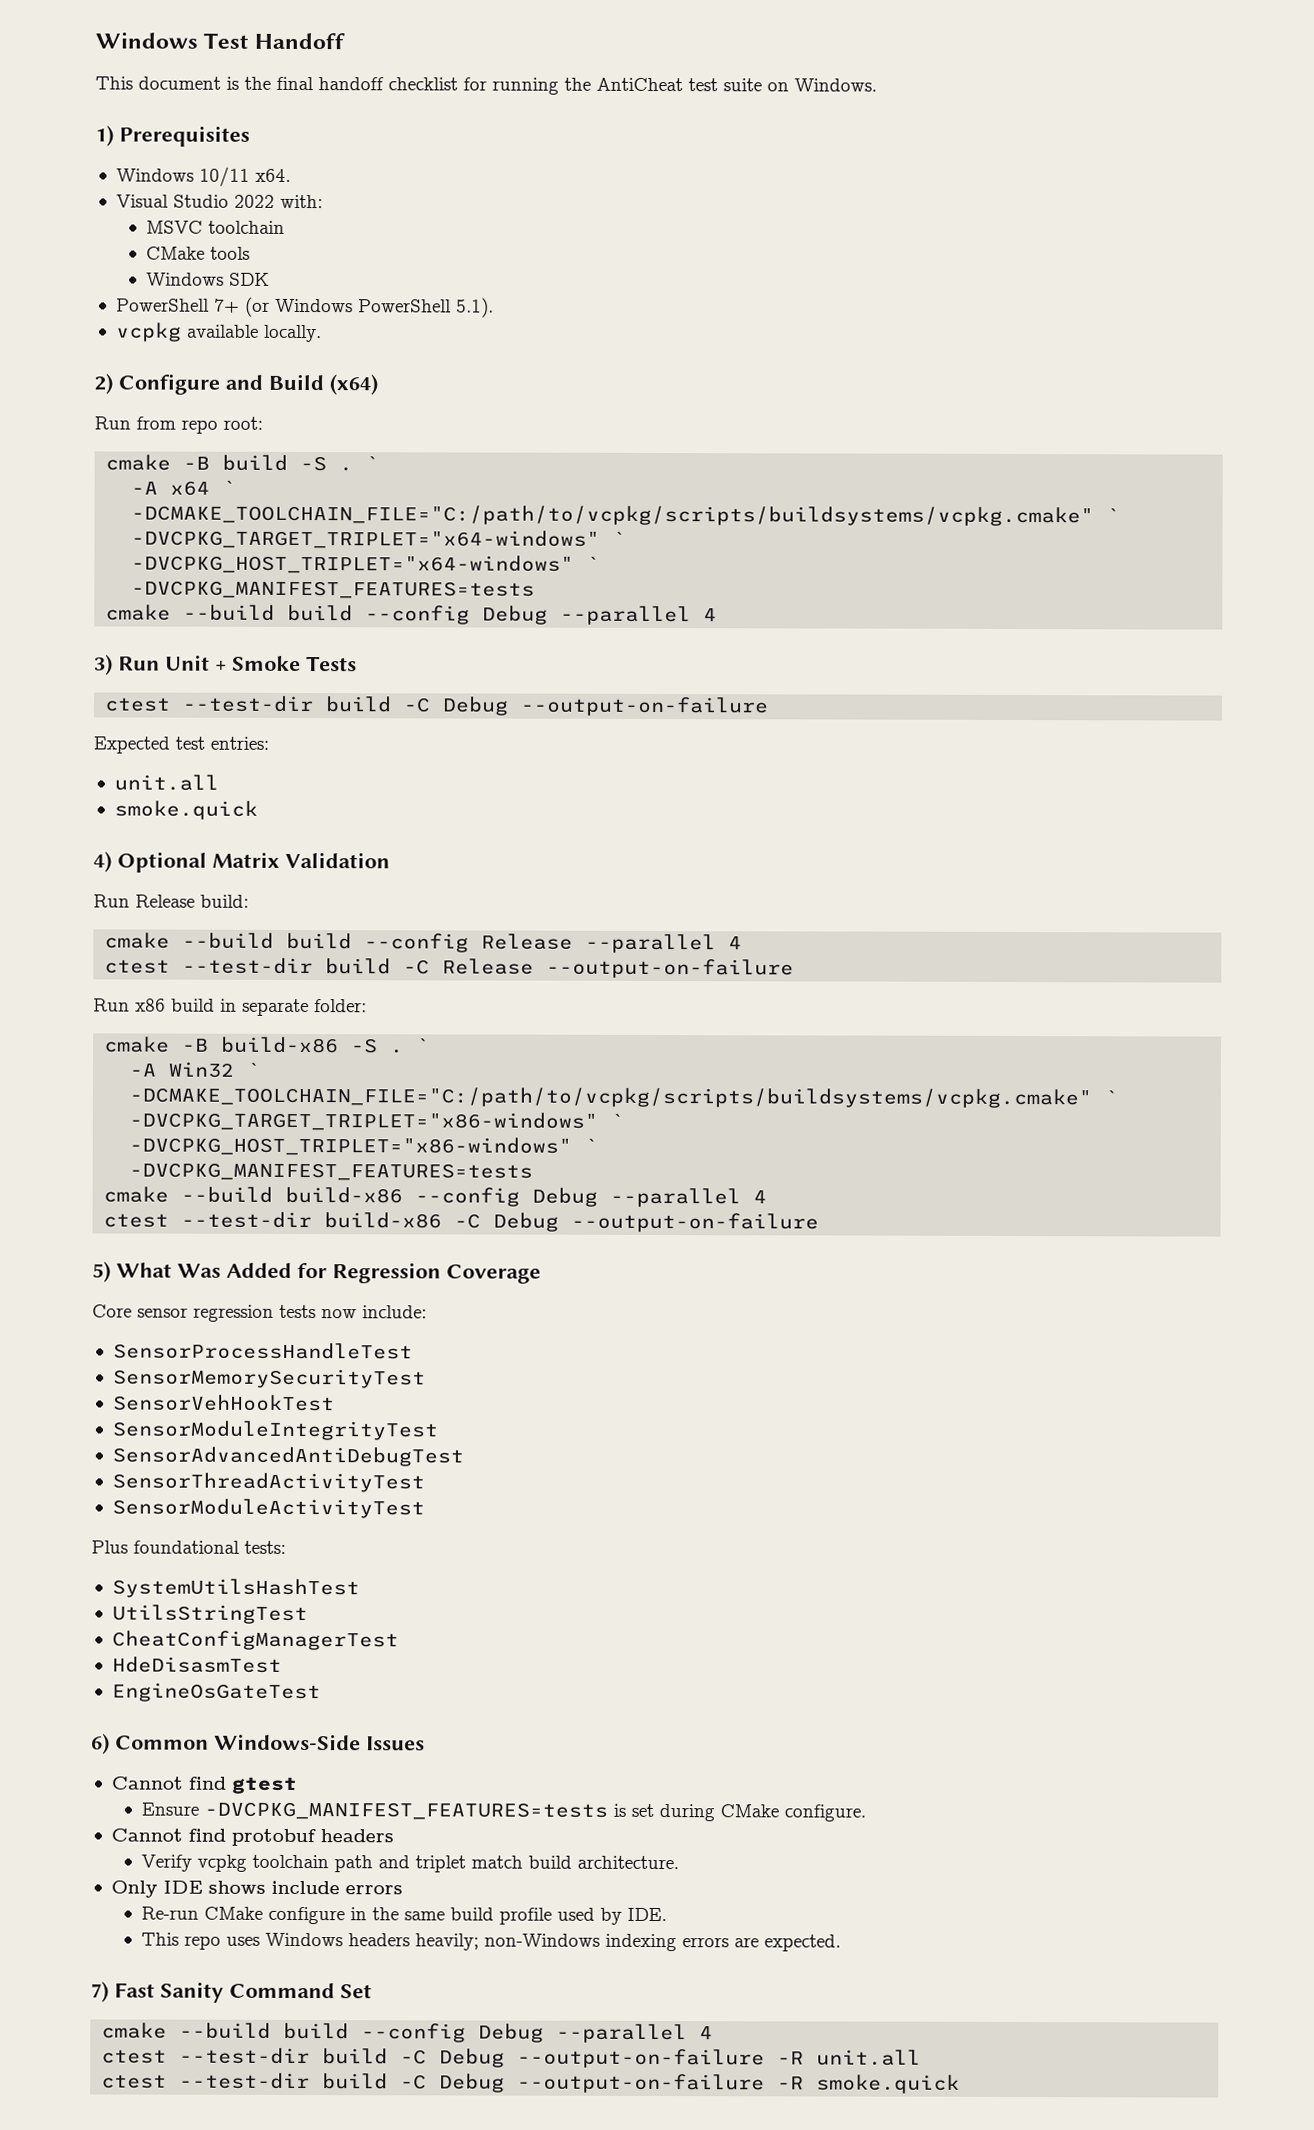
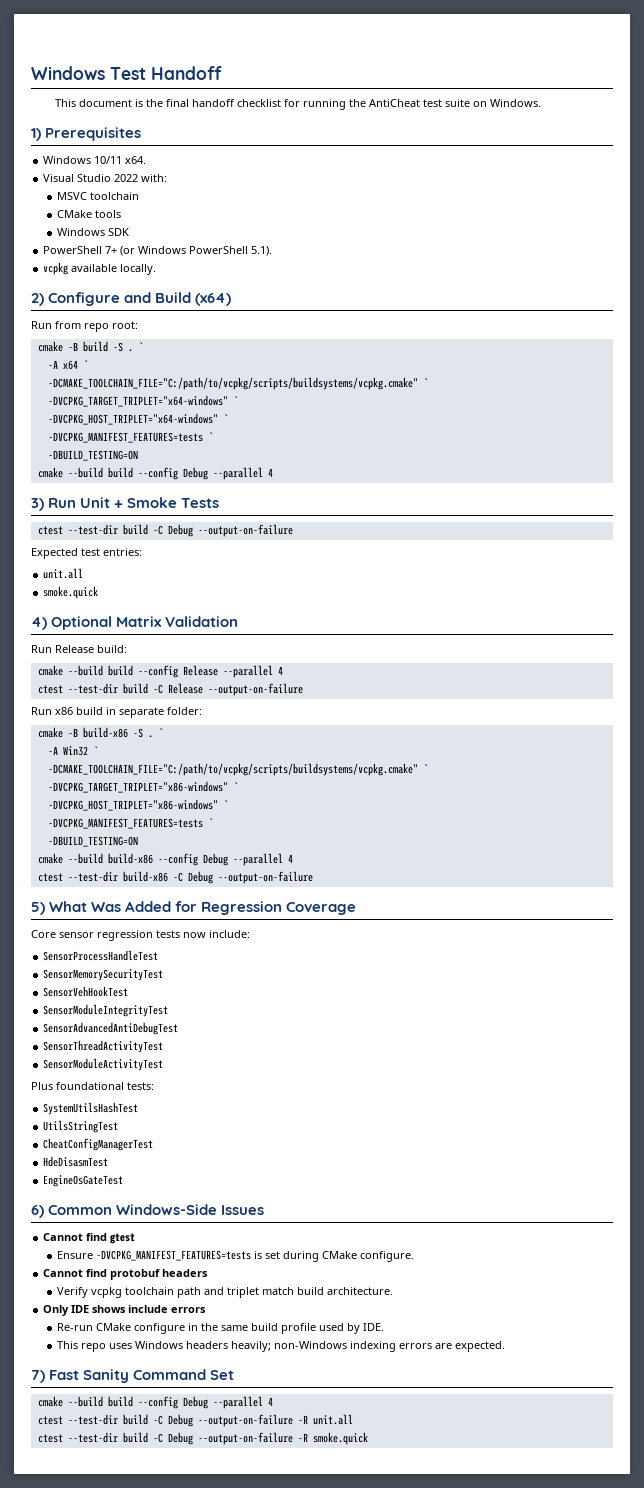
(536, 589) none -> [207,432,213,441] [47,450,138,461] ` // -DBUILD_TESTING=ON
(534, 1171) none -> [207,818,213,827] [47,836,138,847] ` // -DBUILD_TESTING=ON

